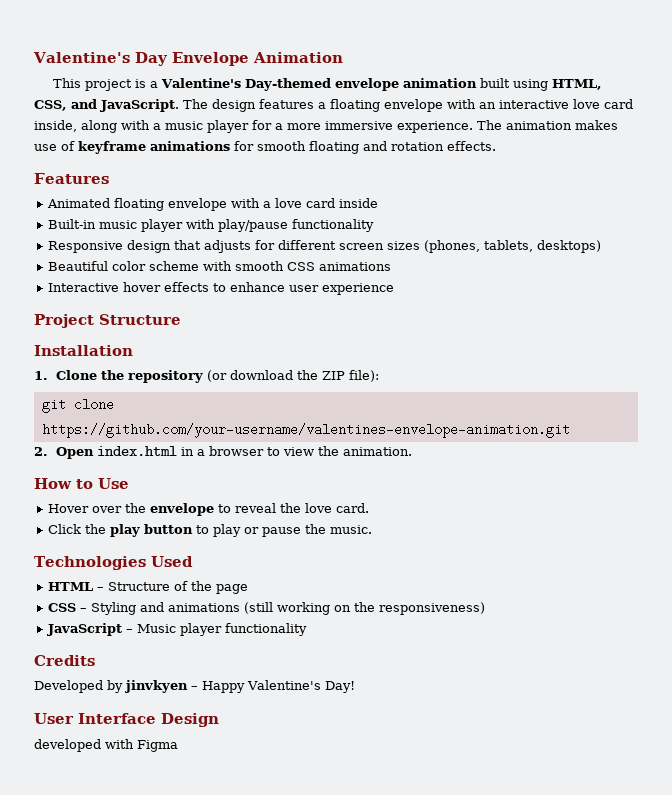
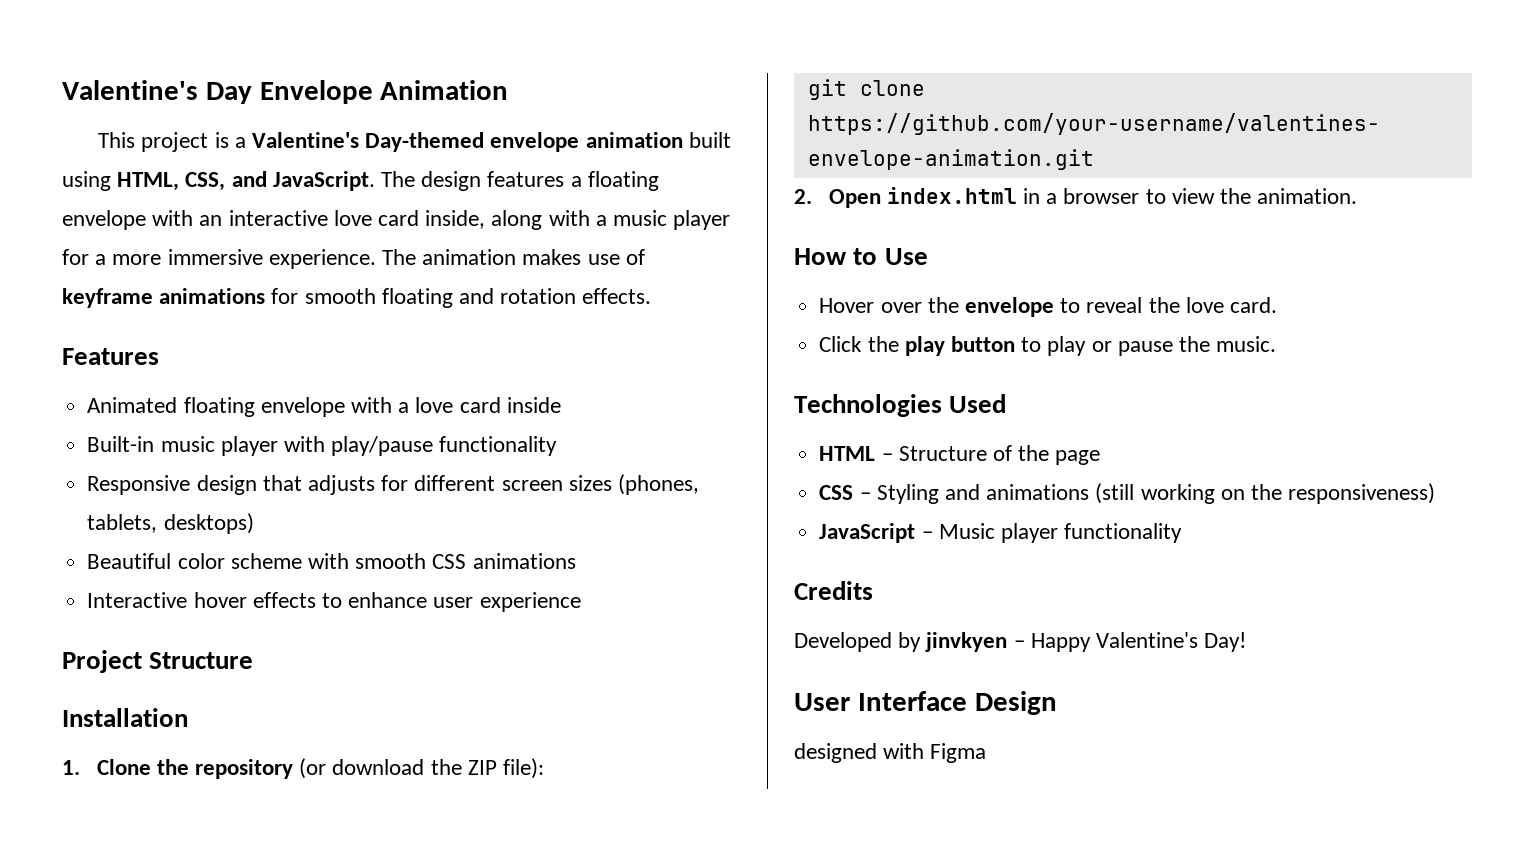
[34,739,101,752] developed -> [794,743,877,763] designed

